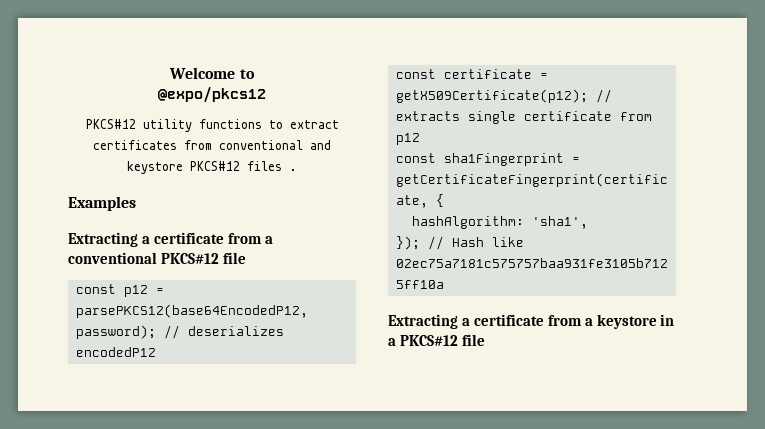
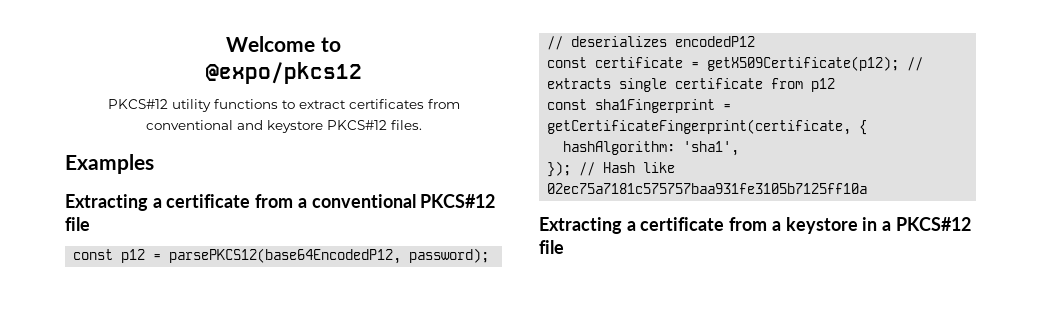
[247,161,297,171] files . -> [390,120,422,130] files.

